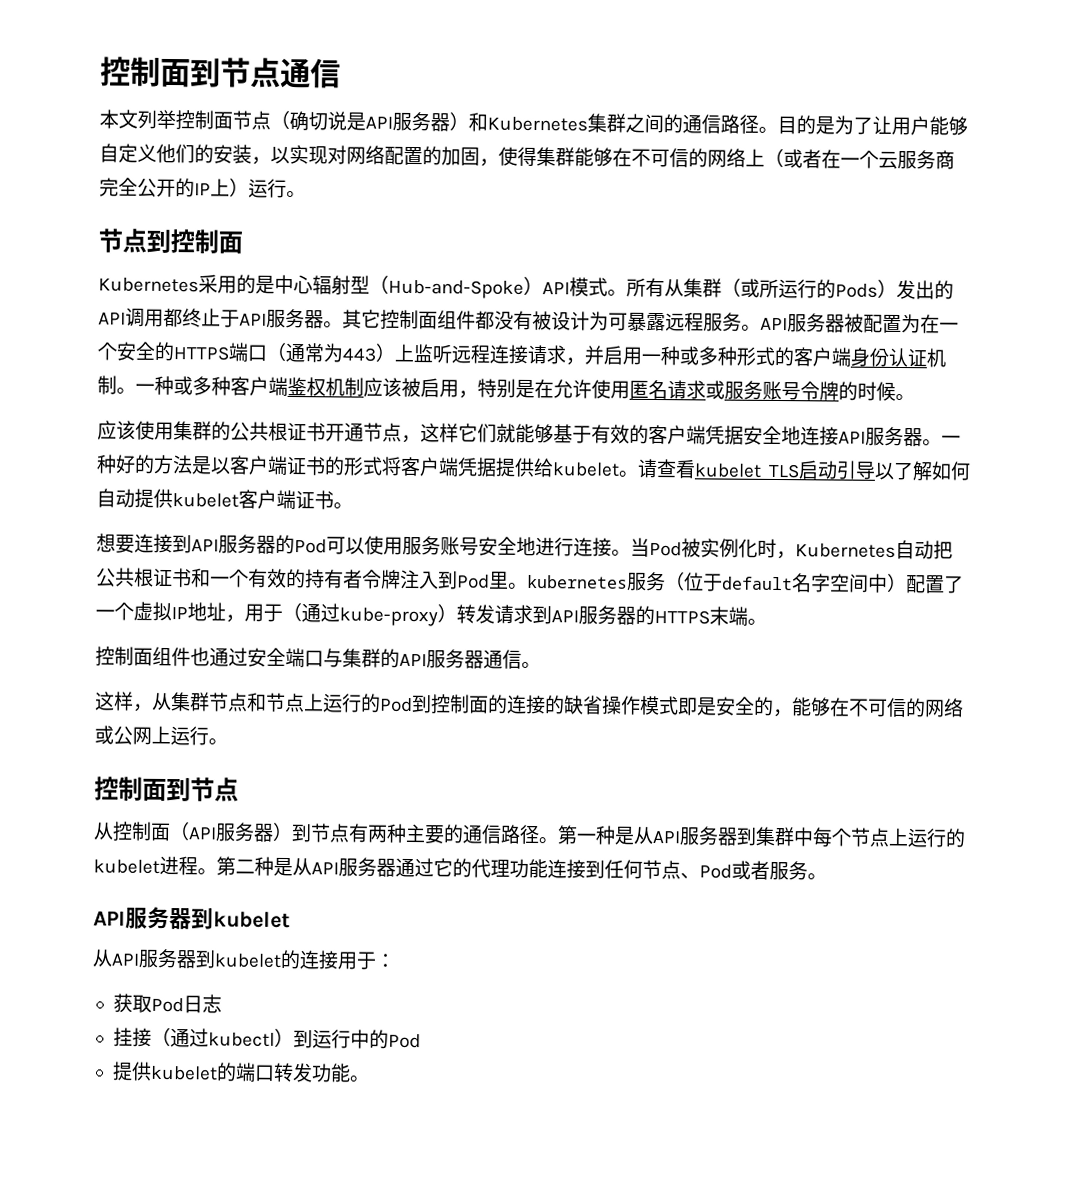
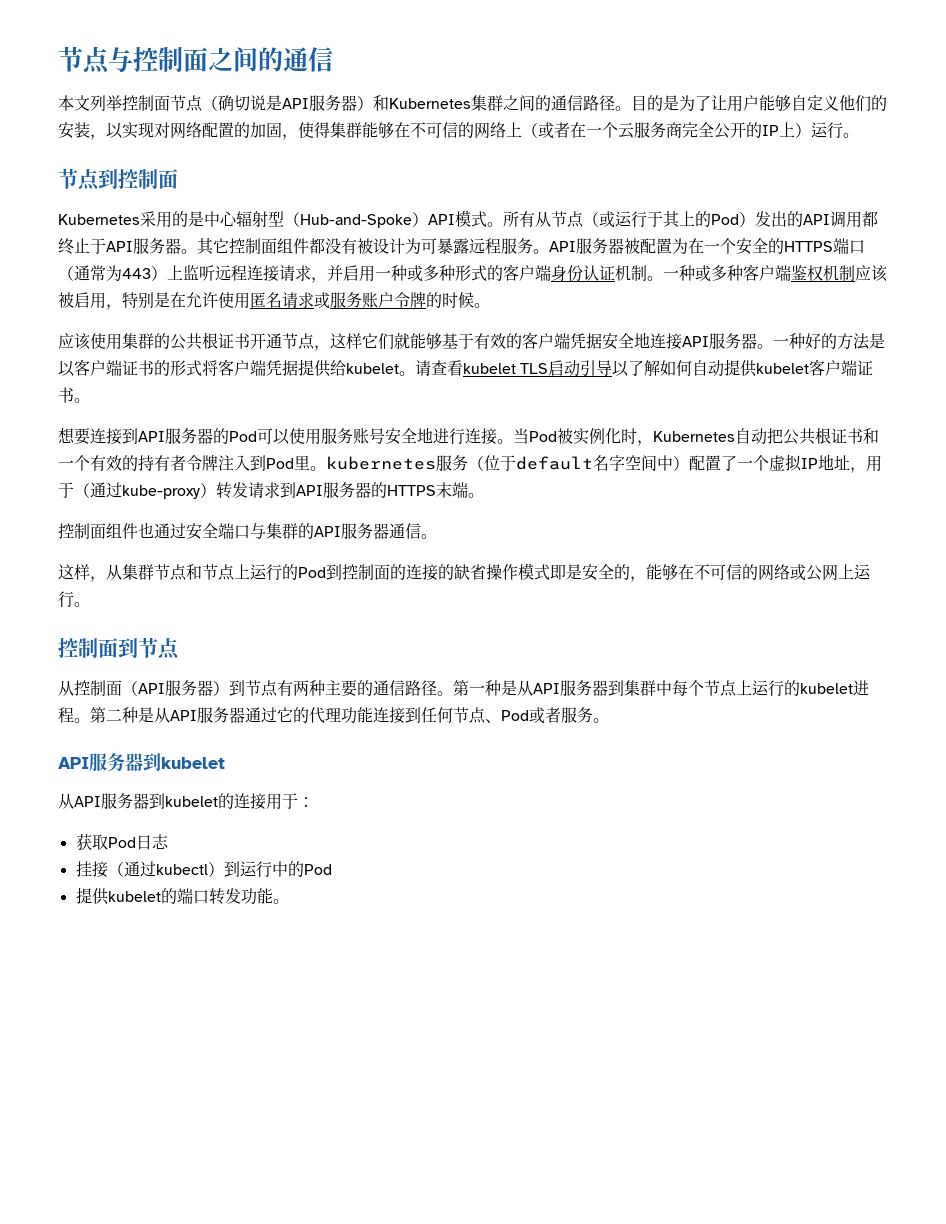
[100,56,281,88] 控制面到节点 -> [58,46,283,74] 节点与控制面之间的
[683,278,878,299] 集群（或所运行的Pods -> [551,211,739,228] 节点（或运行于其上的Pod
[781,382,801,401] 号 -> [378,292,394,308] 户

